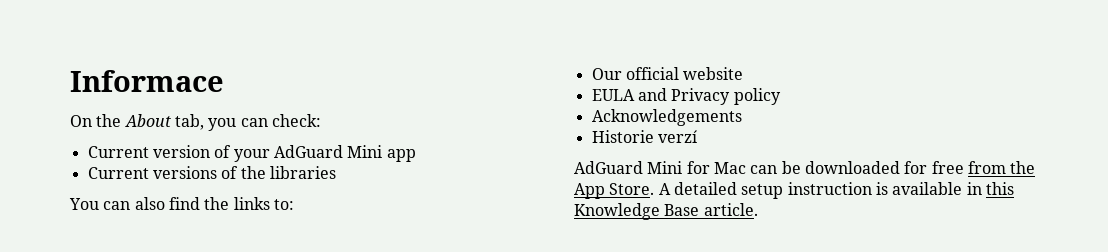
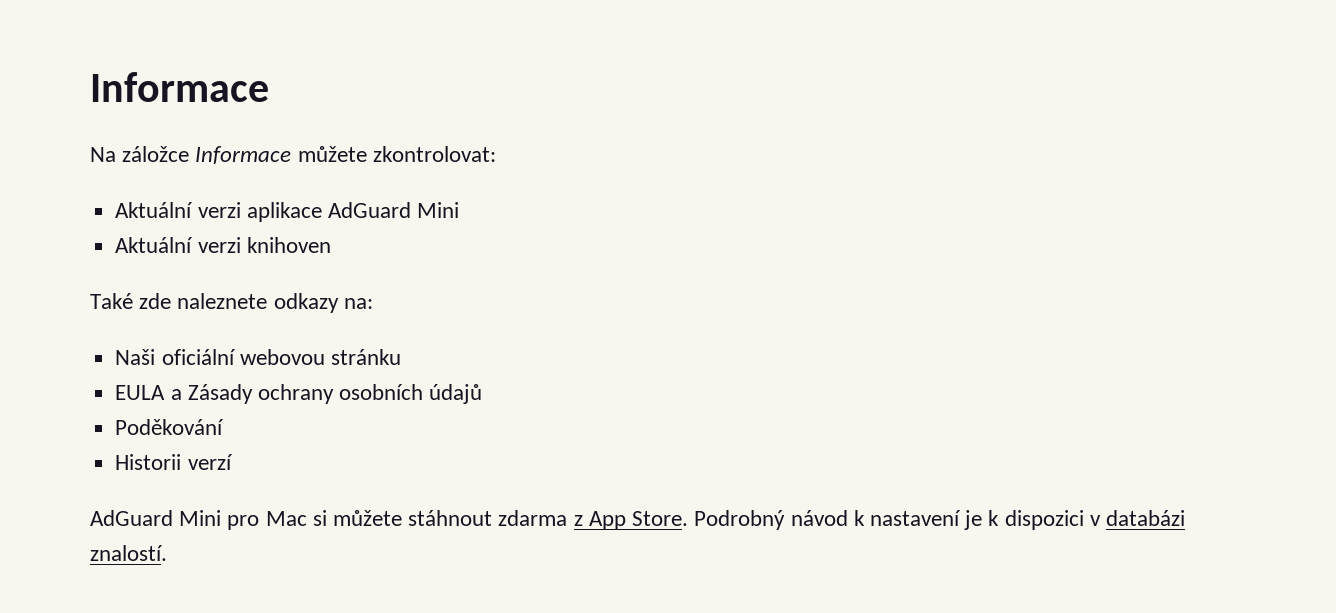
[70,114,321,131] [87,145,416,162] [87,166,336,179] [69,197,294,210] [591,67,744,80] [591,88,781,105] [591,109,742,126] [591,130,697,143] [574,161,1036,174] [574,182,1014,199] [574,203,758,220] On the About tab, you can check: // Current version of your AdGuard Mini app // Current versions of the libraries // You can also find the links to: // Our official website // EULA and Privacy policy // Acknowledgements // Historie verzí // AdGuard Mini for Mac can be downloaded for free from the App Store. A detailed setup instruction is available in this Knowledge Base article. -> [90,146,496,164] [115,202,460,222] [115,237,331,253] [90,293,373,313] [115,349,401,365] [115,384,483,404] [115,419,225,435] [115,454,233,470] [90,510,1185,530] [90,545,167,561] Na záložce Informace můžete zkontrolovat: // Aktuální verzi aplikace AdGuard Mini // Aktuální verzi knihoven // Také zde naleznete odkazy na: // Naši oficiální webovou stránku // EULA a Zásady ochrany osobních údajů // Poděkování // Historii verzí // AdGuard Mini pro Mac si můžete stáhnout zdarma z App Store. Podrobný návod k nastavení je k dispozici v databázi znalostí.

